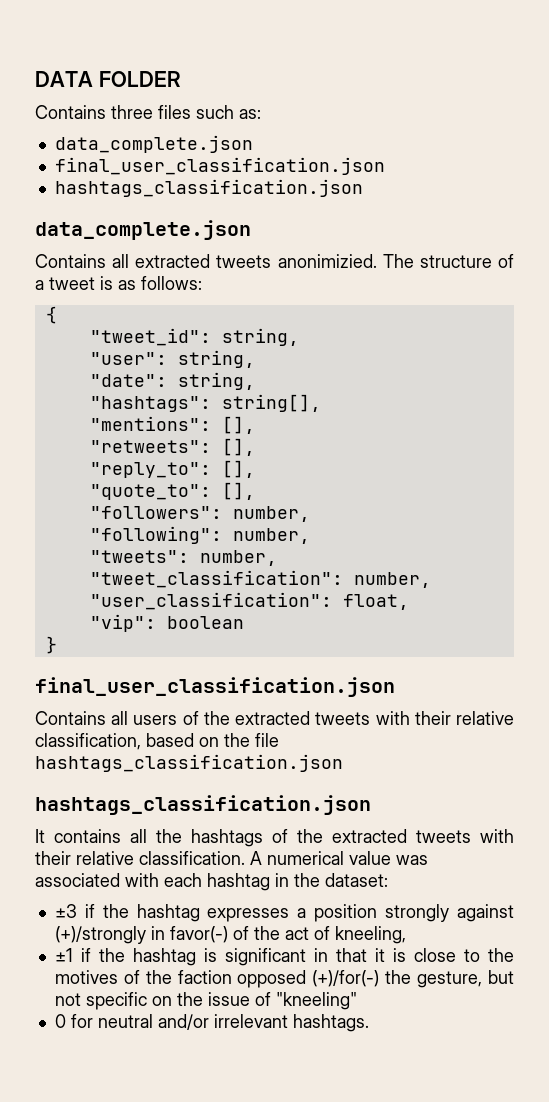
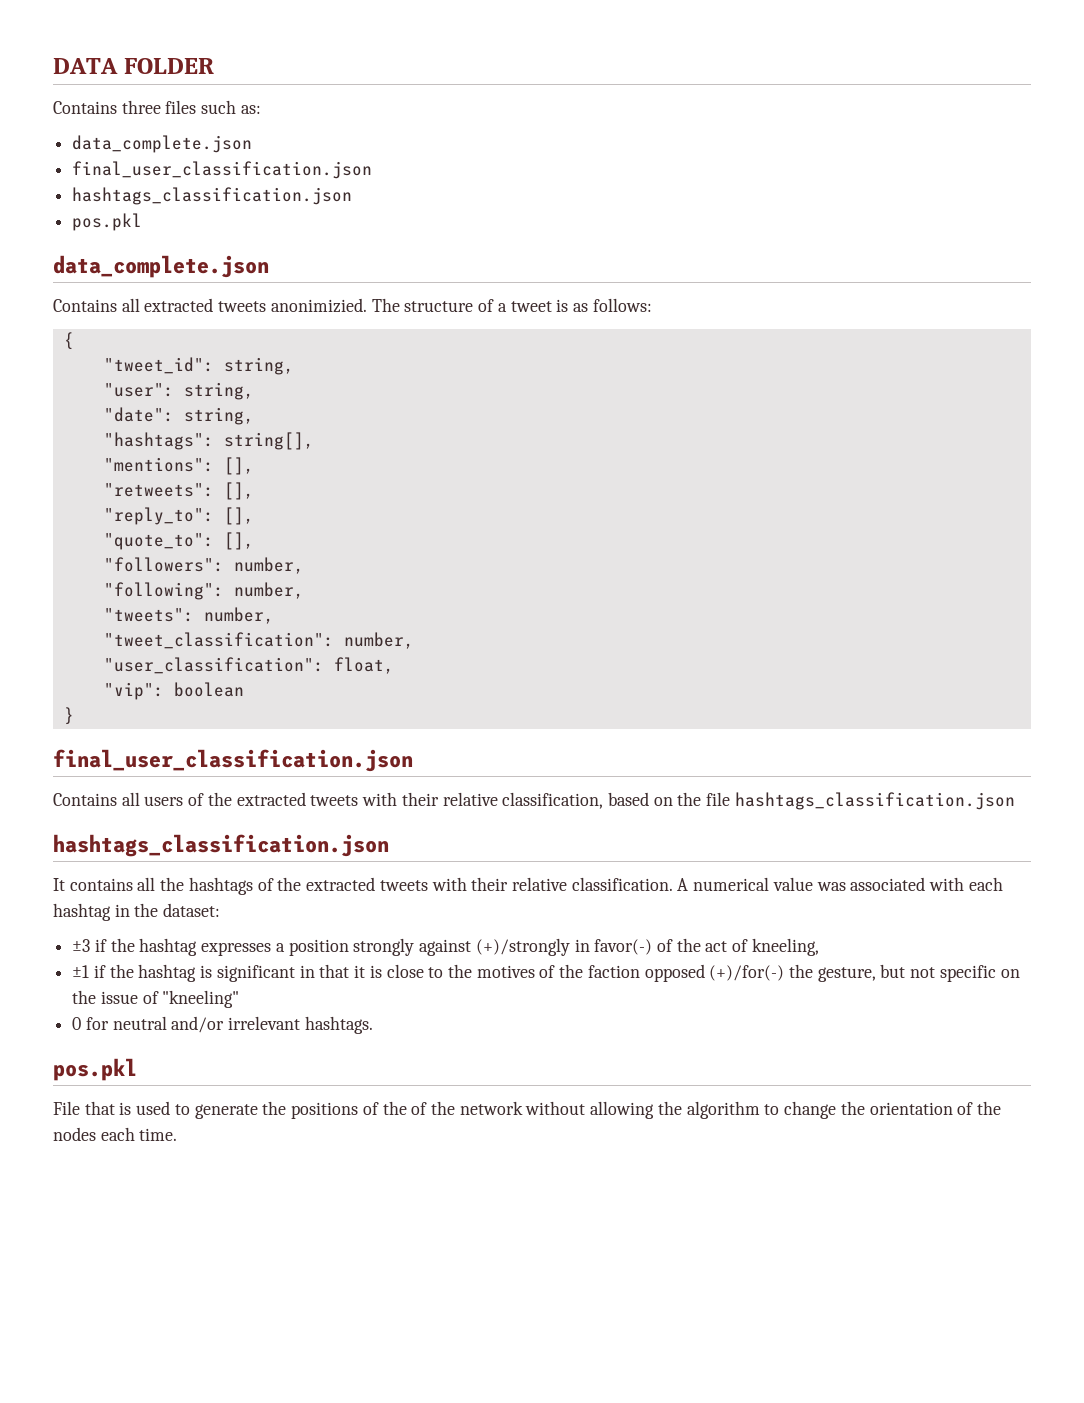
(363, 188) none -> [72,213,143,231] // pos.pkl
(369, 1023) none -> [53,1058,137,1081] [53,1101,1001,1119] [53,1127,178,1141] // pos.pkl // File that is used to generate the positions of the of the network without allowing the algorithm to change the orientation of the nodes each time.

